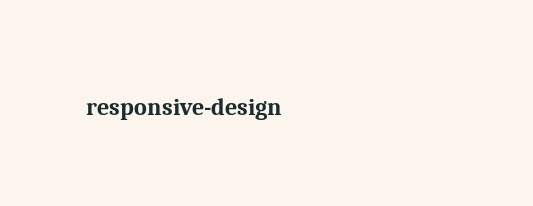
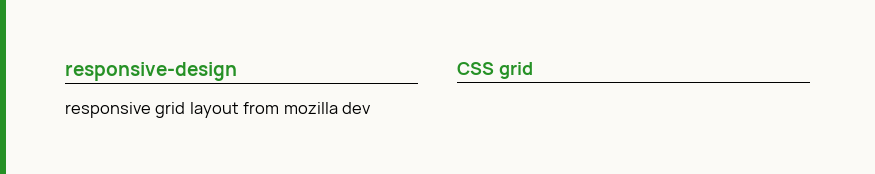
(282, 109) none -> [65,102,372,118] [457,62,533,79] // responsive grid layout from mozilla dev // CSS grid

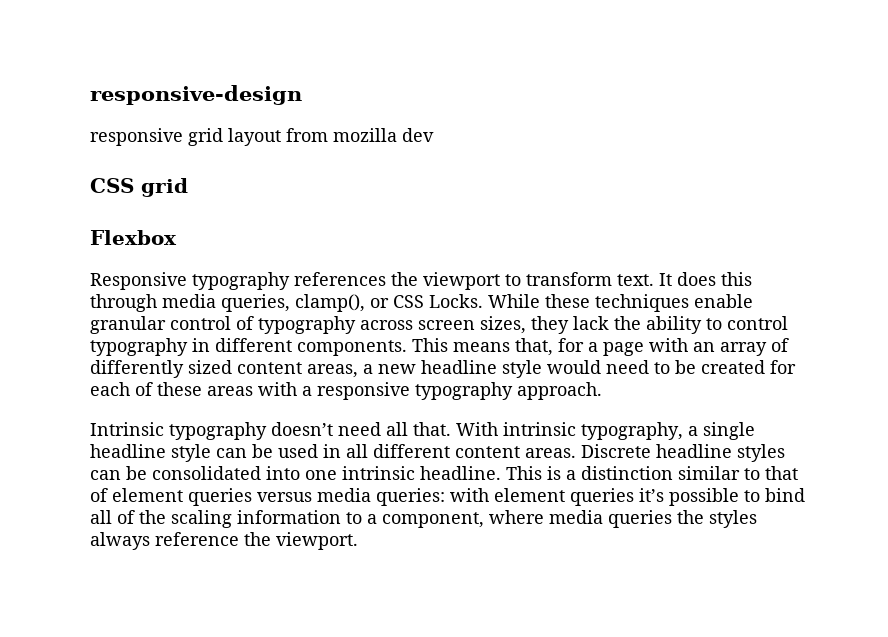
(533, 70) none -> [90,230,177,245] [90,272,752,290] [90,294,753,312] [90,316,788,334] [90,338,789,356] [90,360,796,378] [90,382,602,400] [90,422,755,440] [90,444,785,462] [90,466,798,480] [90,488,805,506] [90,510,757,528] [90,532,358,550] // Flexbox // Responsive typography references the viewport to transform text. It does this through media queries, clamp(), or CSS Locks. While these techniques enable granular control of typography across screen sizes, they lack the ability to control typography in different components. This means that, for a page with an array of differently sized content areas, a new headline style would need to be created for each of these areas with a responsive typography approach. // Intrinsic typography doesn’t need all that. With intrinsic typography, a single headline style can be used in all different content areas. Discrete headline styles can be consolidated into one intrinsic headline. This is a distinction similar to that of element queries versus media queries: with element queries it’s possible to bind all of the scaling information to a component, where media queries the styles always reference the viewport.

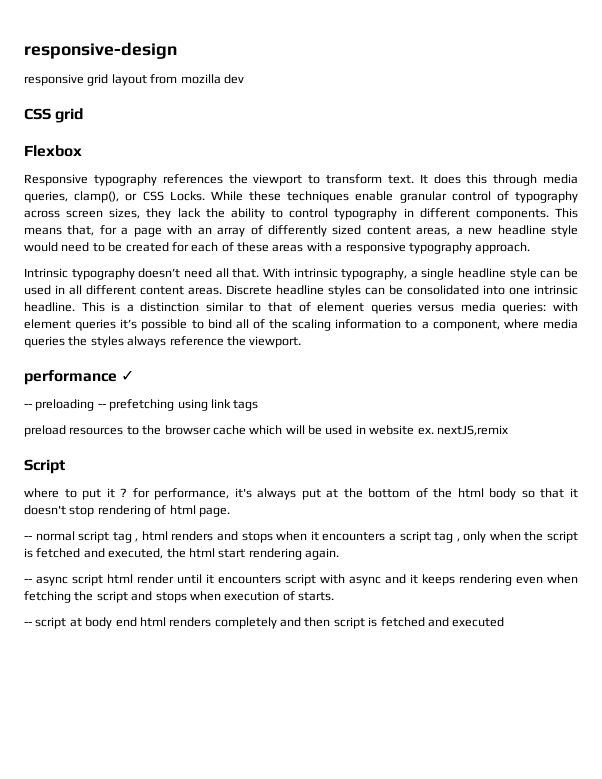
(358, 541) none -> [24,370,135,385] [24,399,259,411] [24,425,508,437] [24,459,65,474] [24,488,579,500] [24,505,230,517] [24,531,578,543] [24,548,339,560] [24,574,578,586] [24,591,334,603] [24,617,505,629] // performance ✓ // -- preloading -- prefetching using link tags // preload resources to the browser cache which will be used in website ex. nextJS,remix // Script // where to put it ? for performance, it's always put at the bottom of the html body so that it doesn't stop rendering of html page. // -- normal script tag , html renders and stops when it encounters a script tag , only when the script is fetched and executed, the html start rendering again. // -- async script html render until it encounters script with async and it keeps rendering even when fetching the script and stops when execution of starts. // -- script at body end html renders completely and then script is fetched and executed

